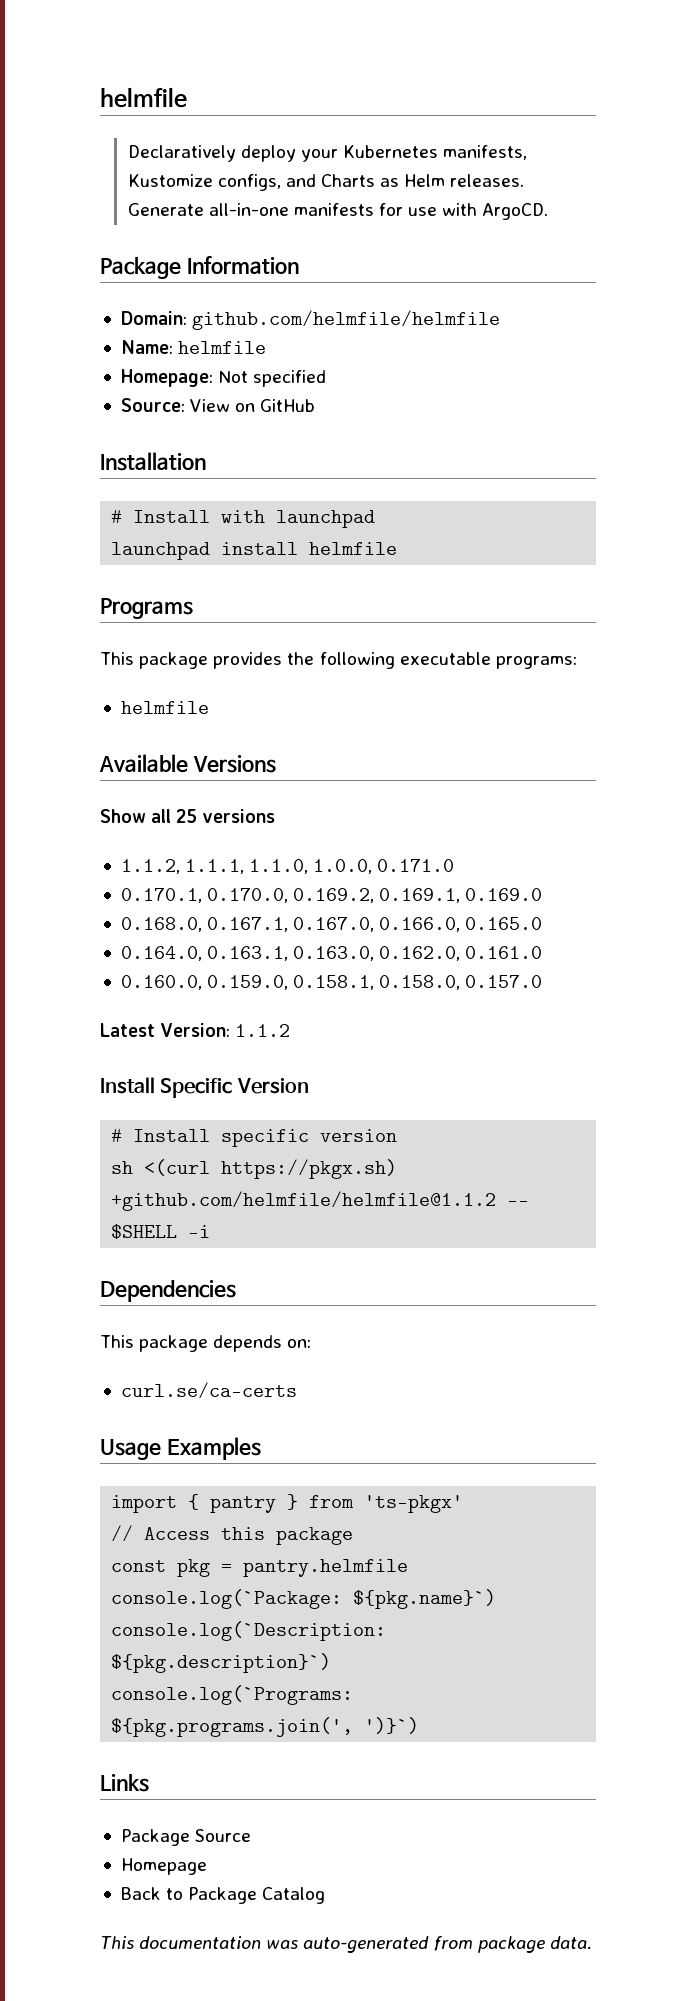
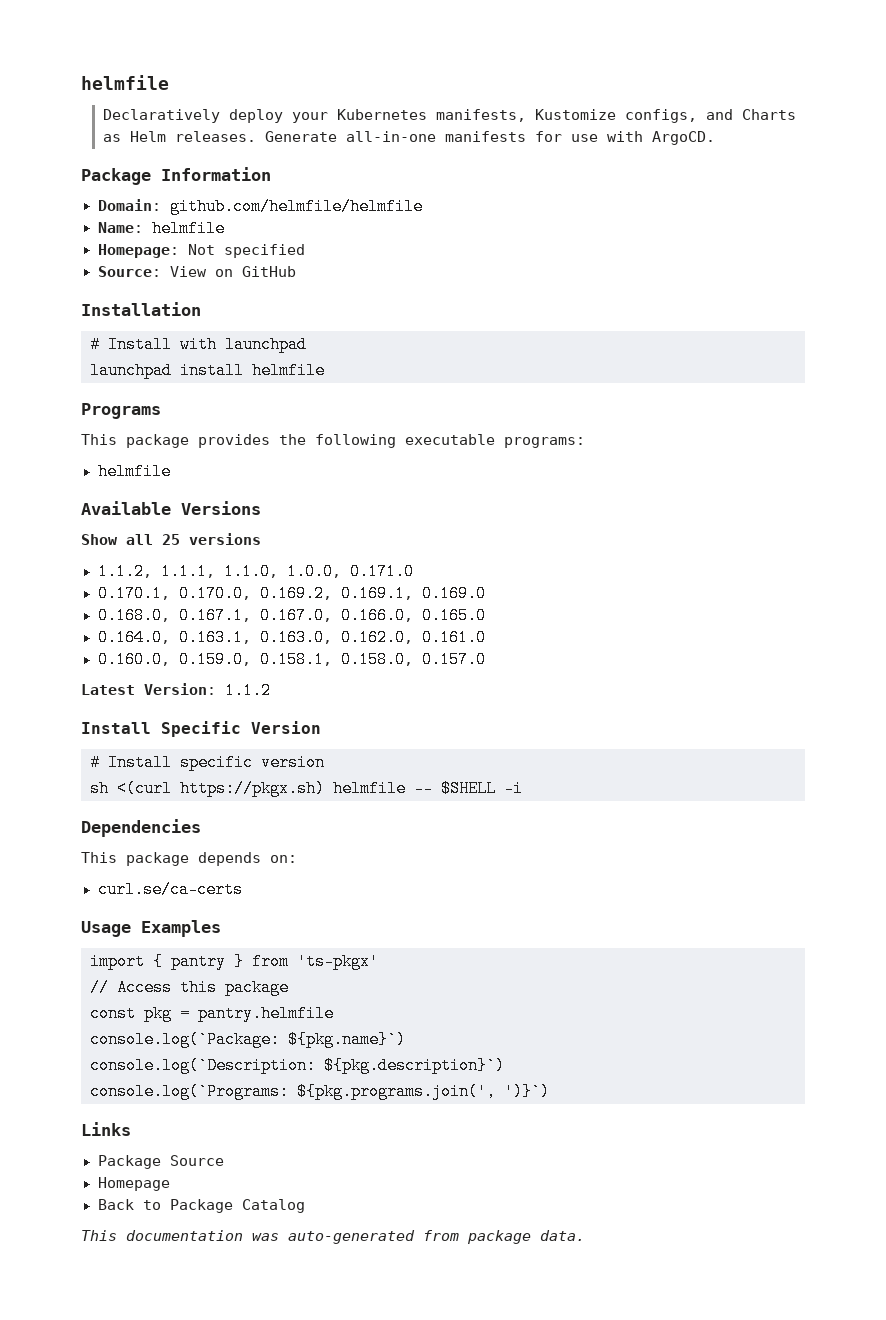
[111,1191,497,1211] +github.com/helmfile/helmfile@1.1.2 -> [333,780,406,797] helmfile

